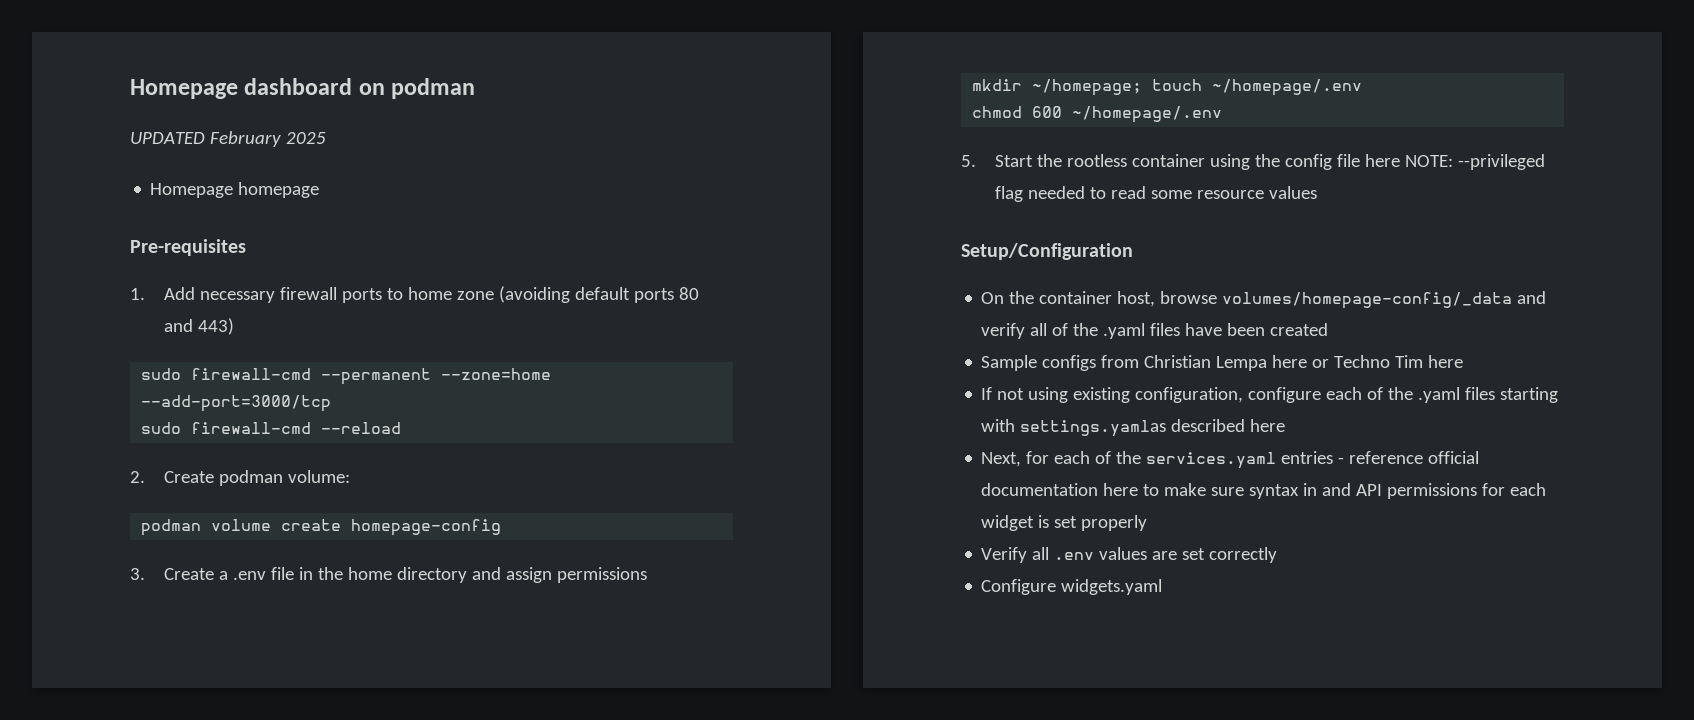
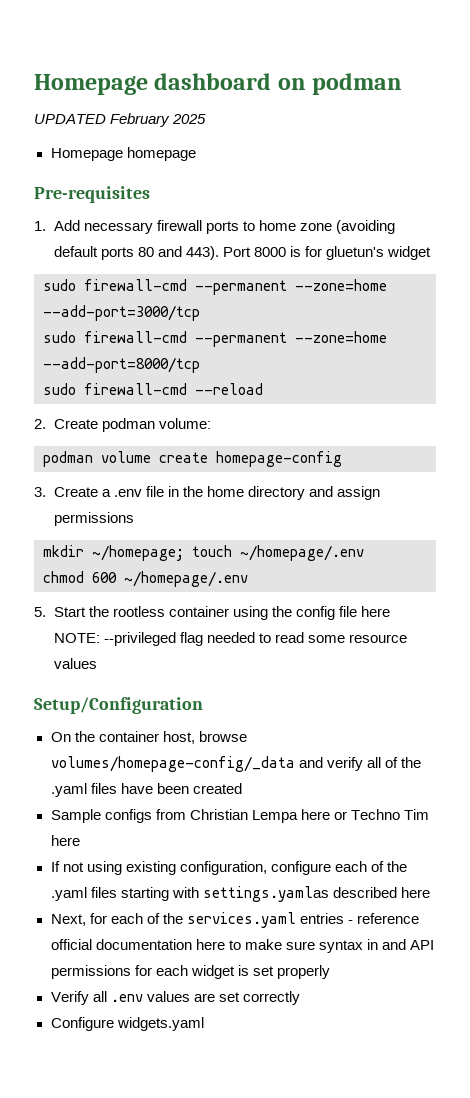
[198,318,235,335] 443) -> [185,246,432,260] 443). Port 8000 is for gluetun's widget
(332, 403) none -> [43,331,387,347] [43,357,200,373] // sudo firewall-cmd --permanent --zone=home --add-port=8000/tcp

